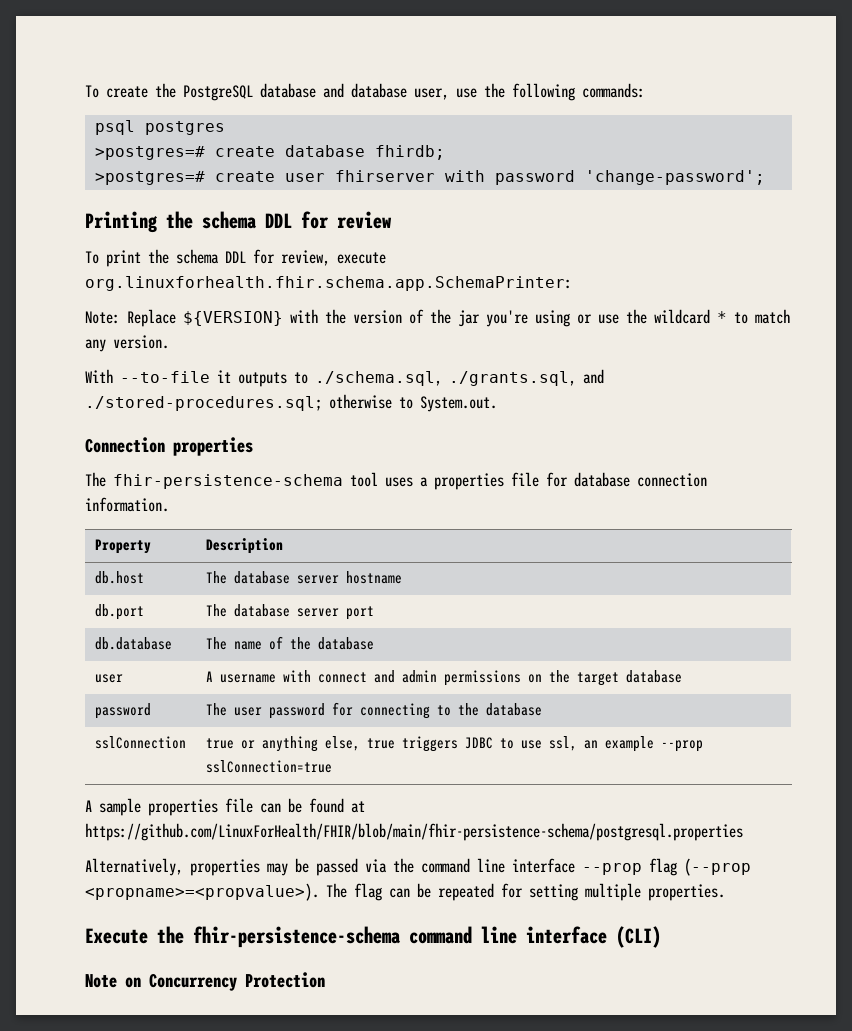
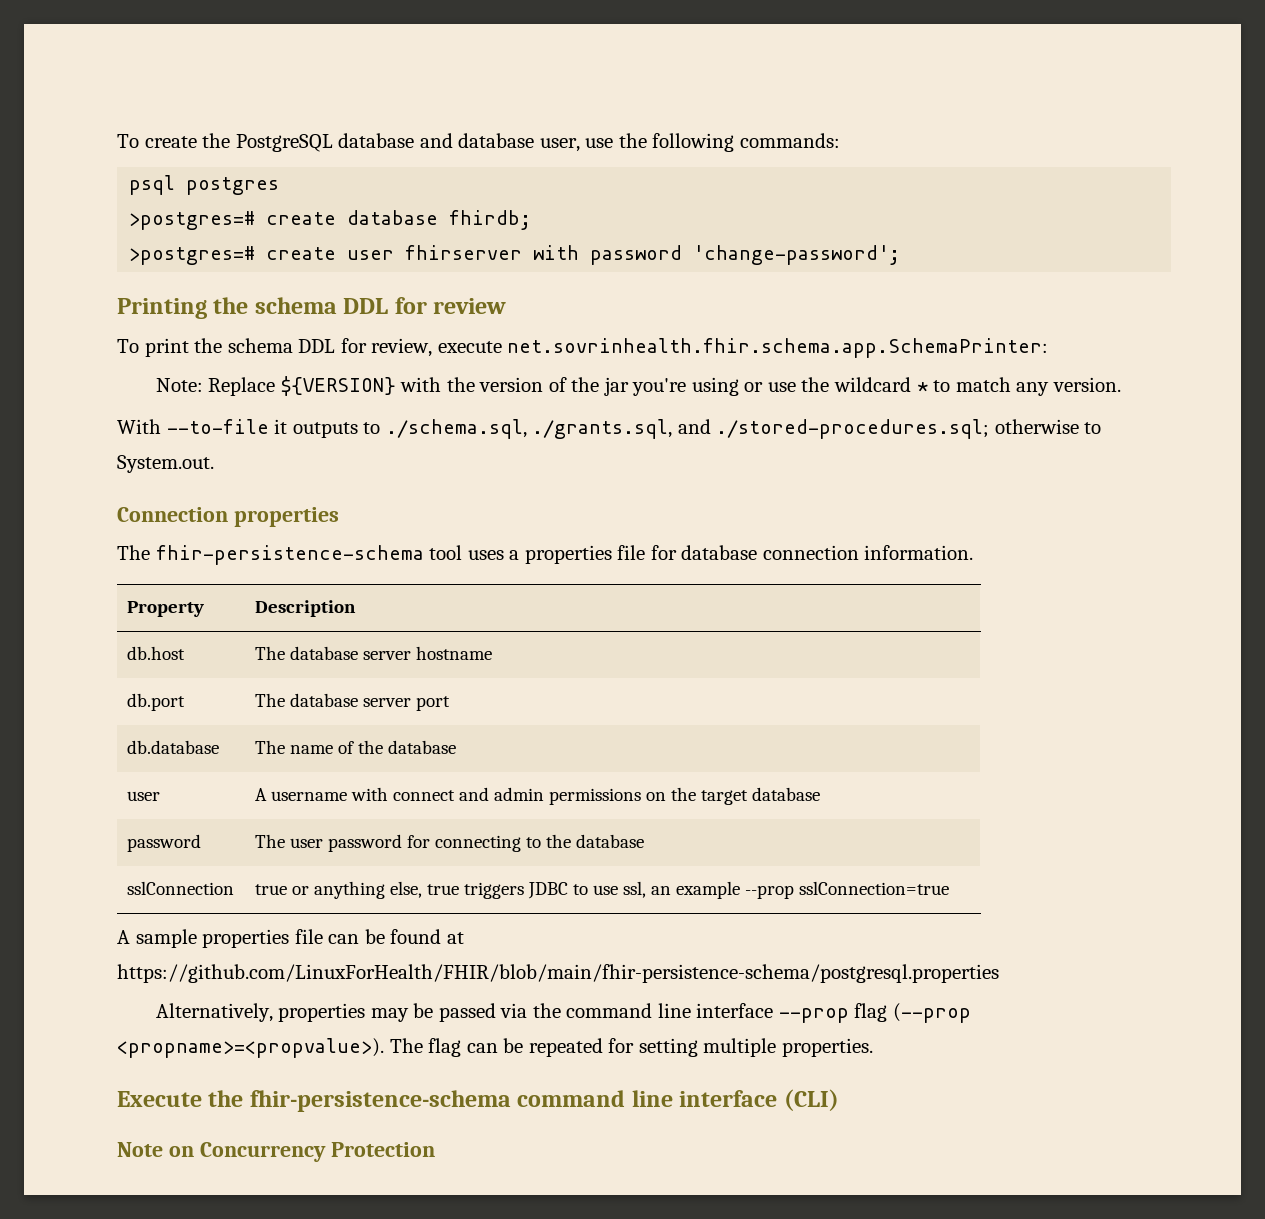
[85,276,572,291] org.linuxforhealth.fhir.schema.app.SchemaPrinter: -> [507,338,1049,358] net.sovrinhealth.fhir.schema.app.SchemaPrinter:

